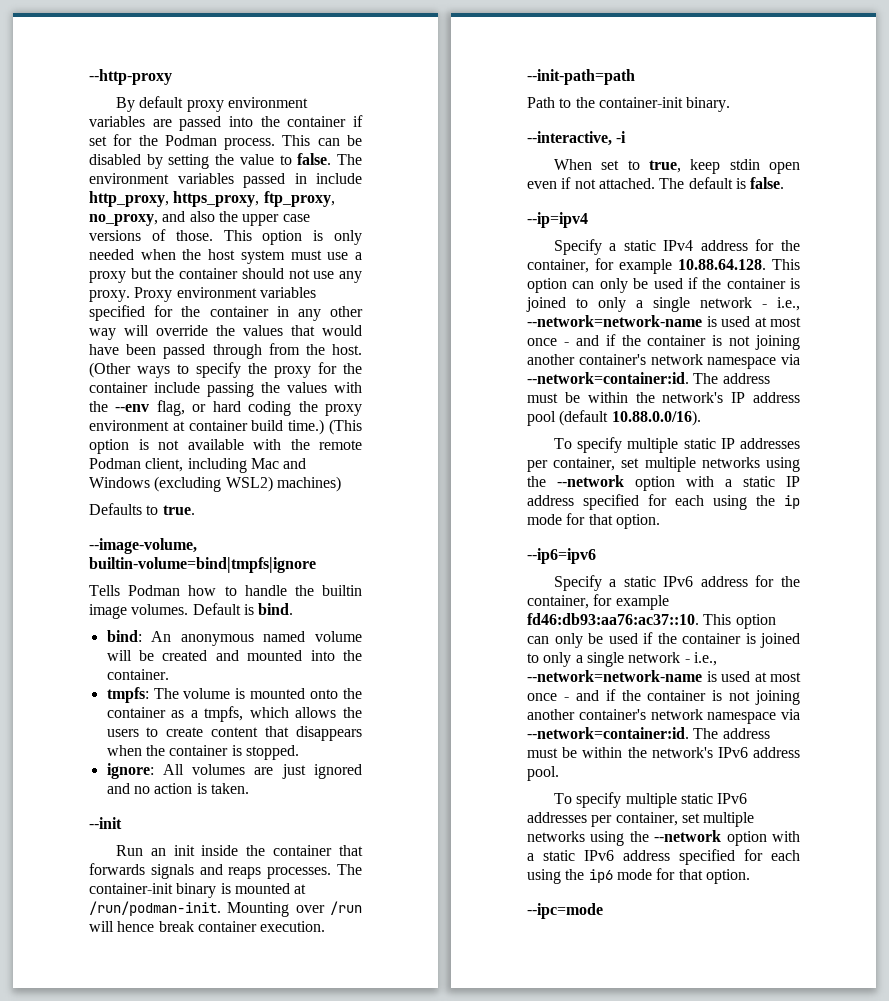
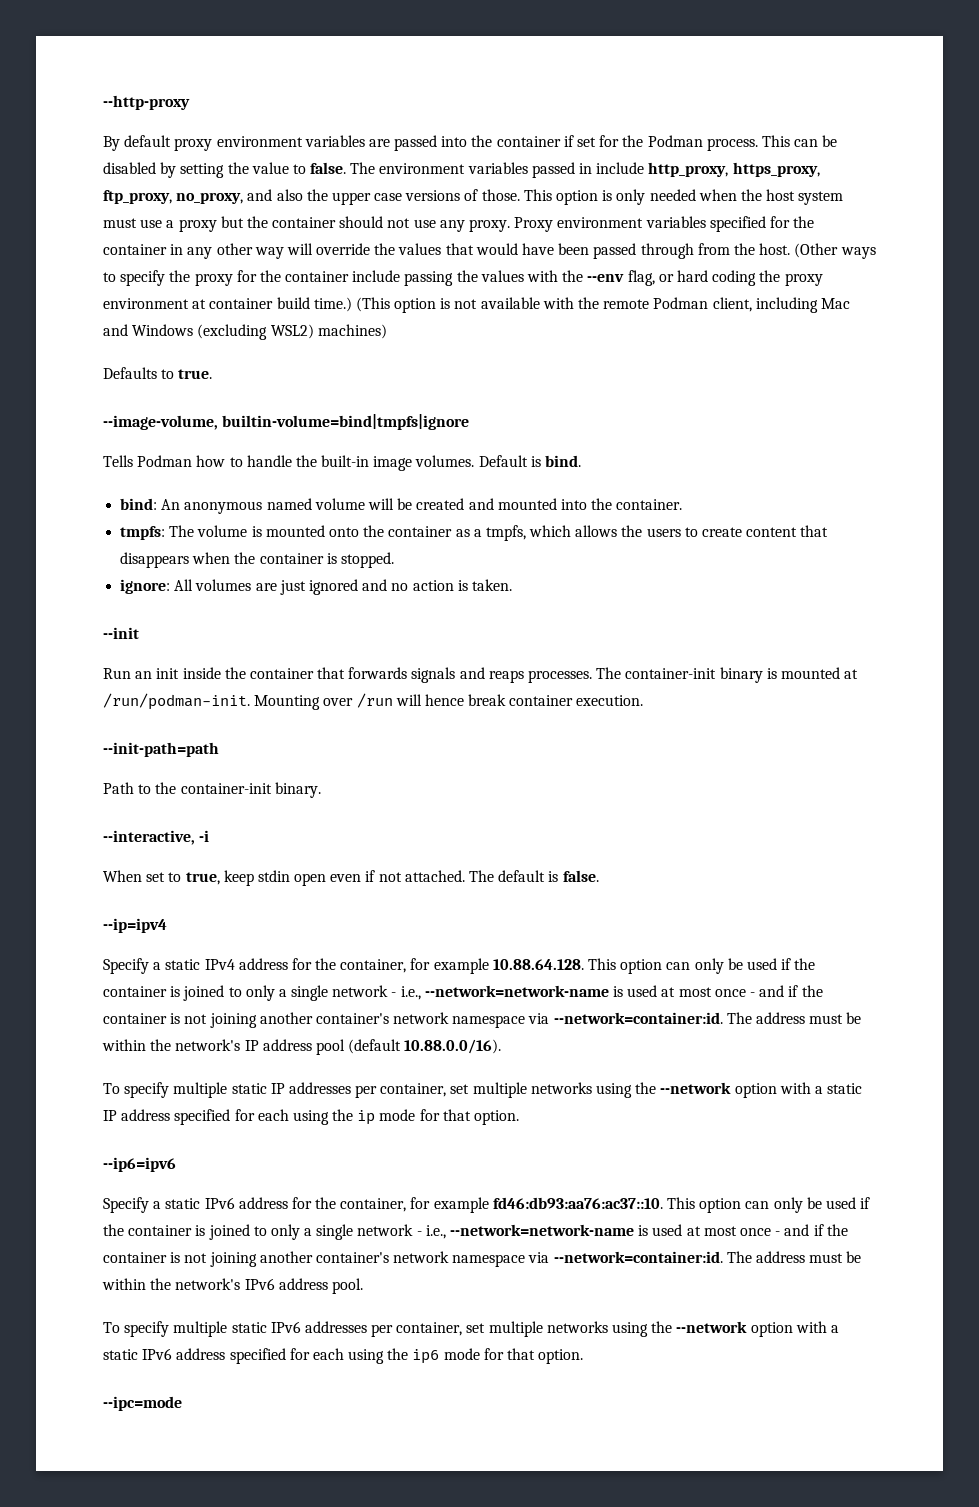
[321,585,362,596] builtin -> [321,455,370,467] built-in

